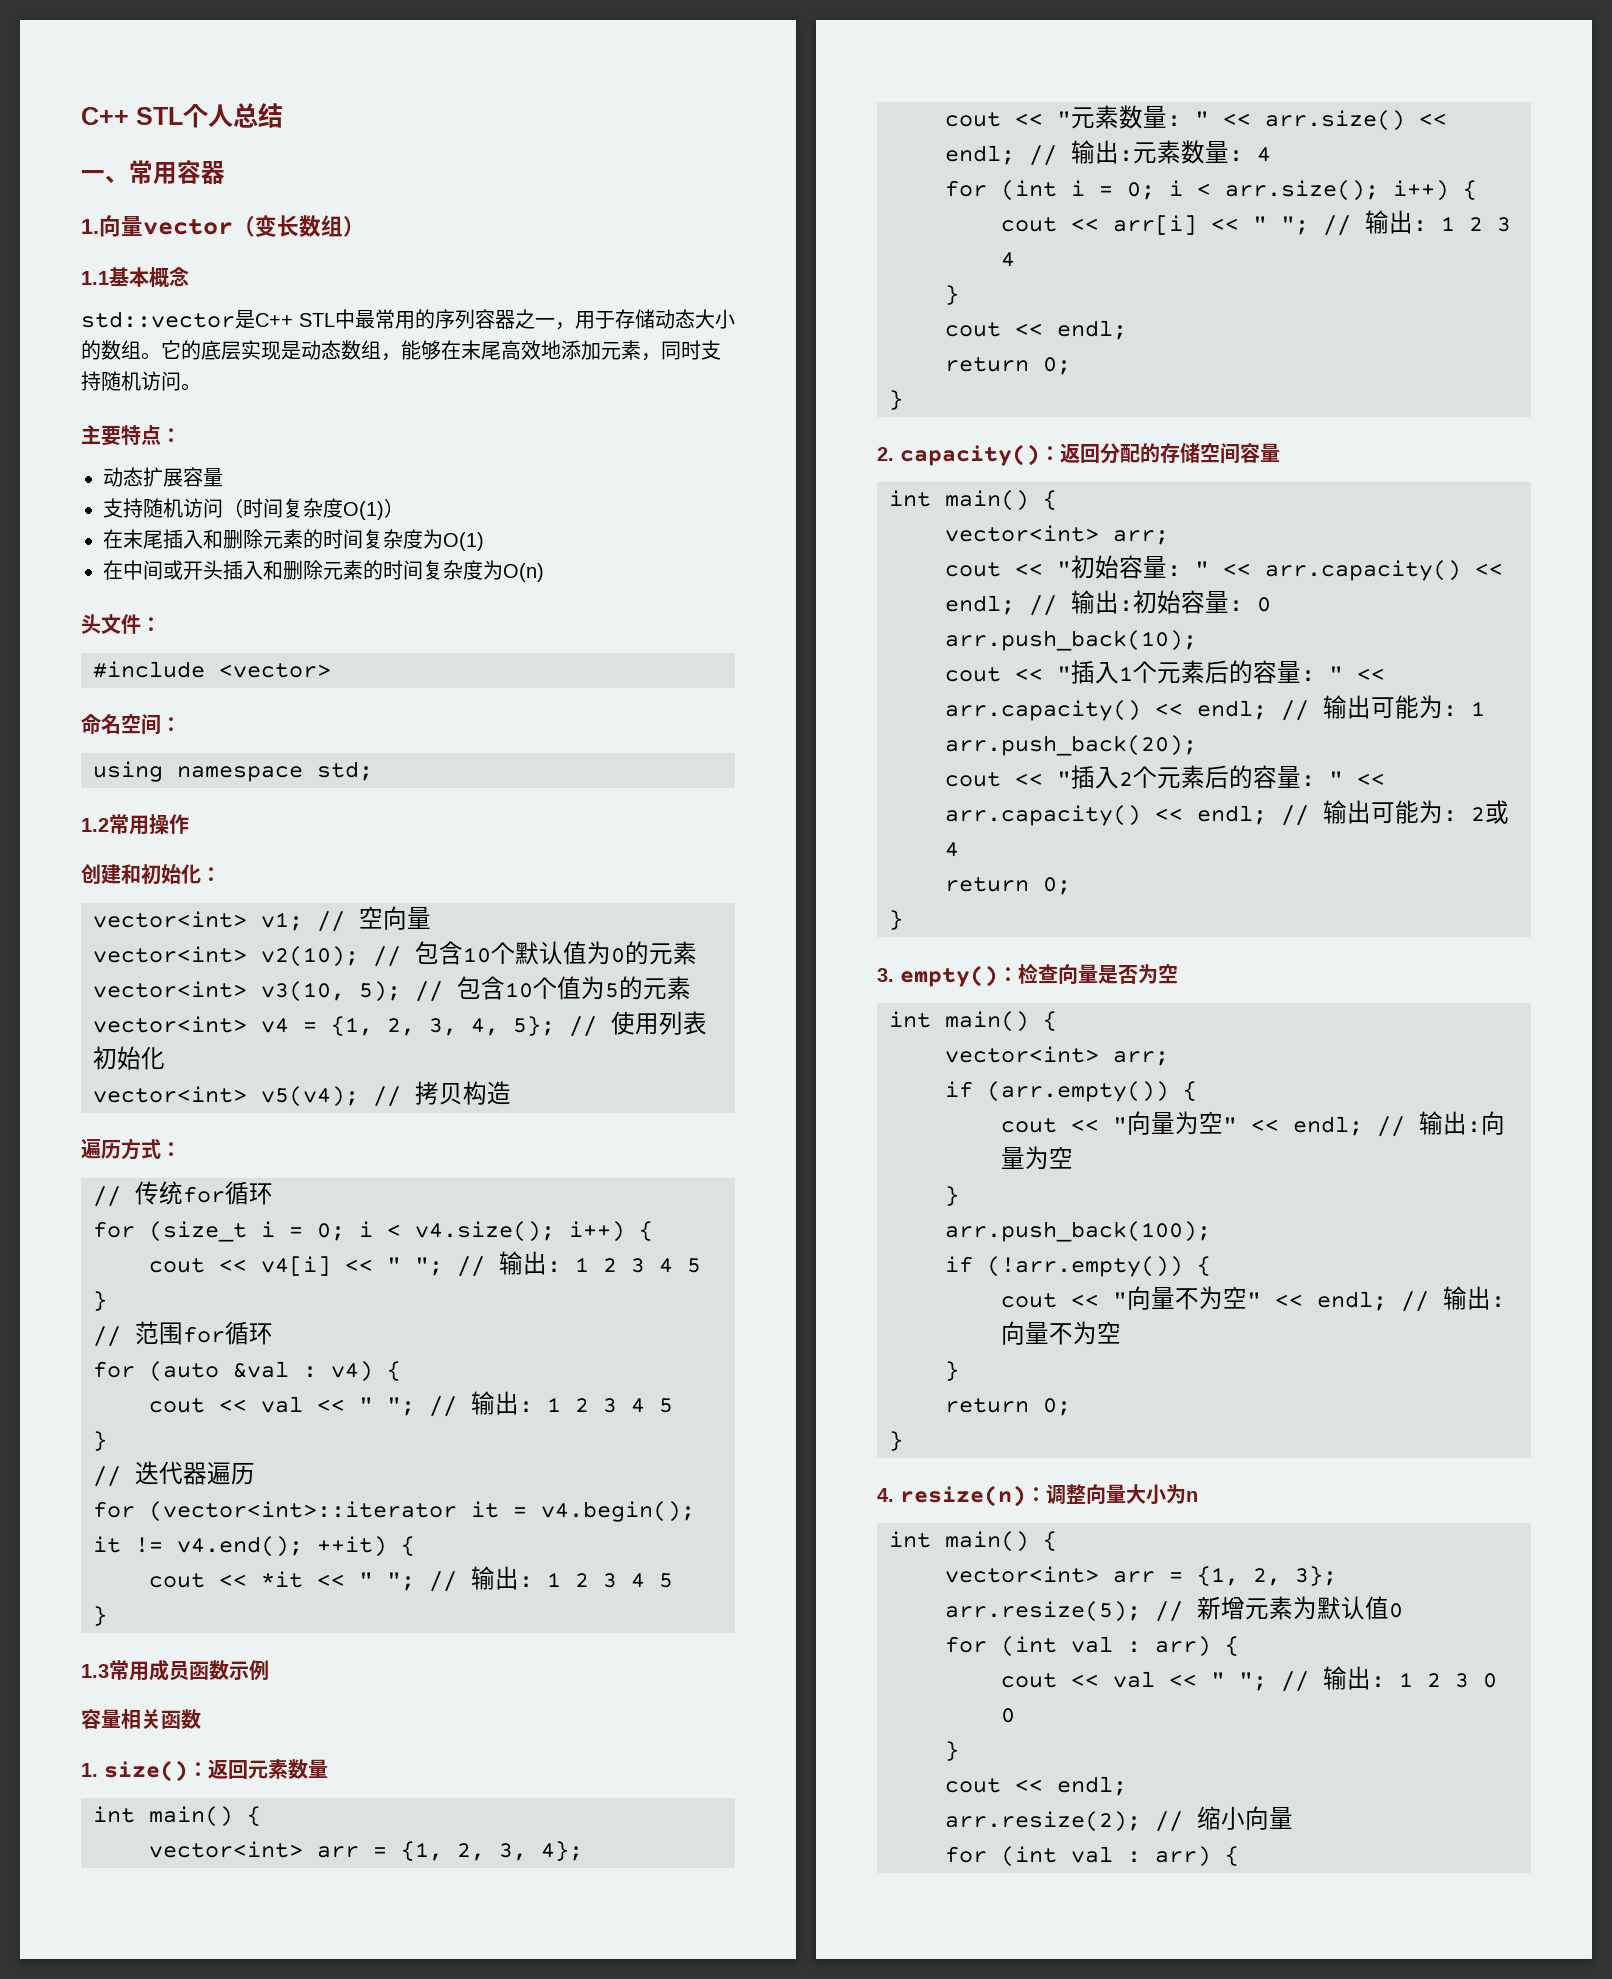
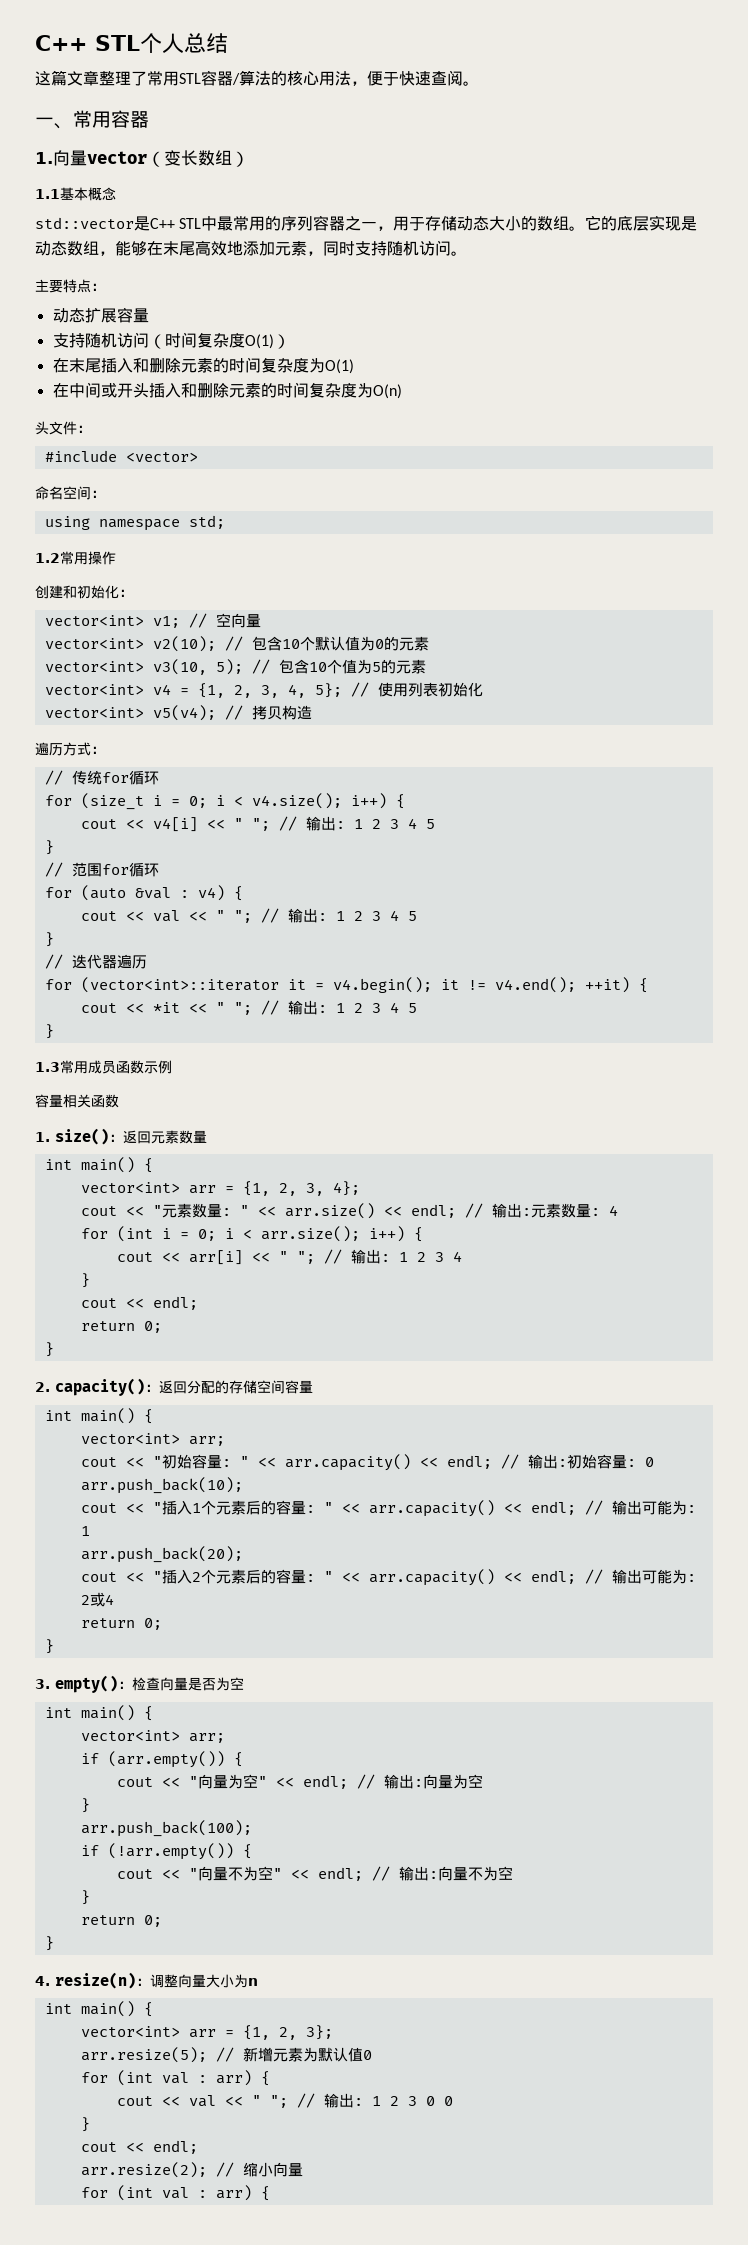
(283, 115) none -> [35,70,479,86] // 这篇文章整理了常用STL容器/算法的核心用法，便于快速查阅。

